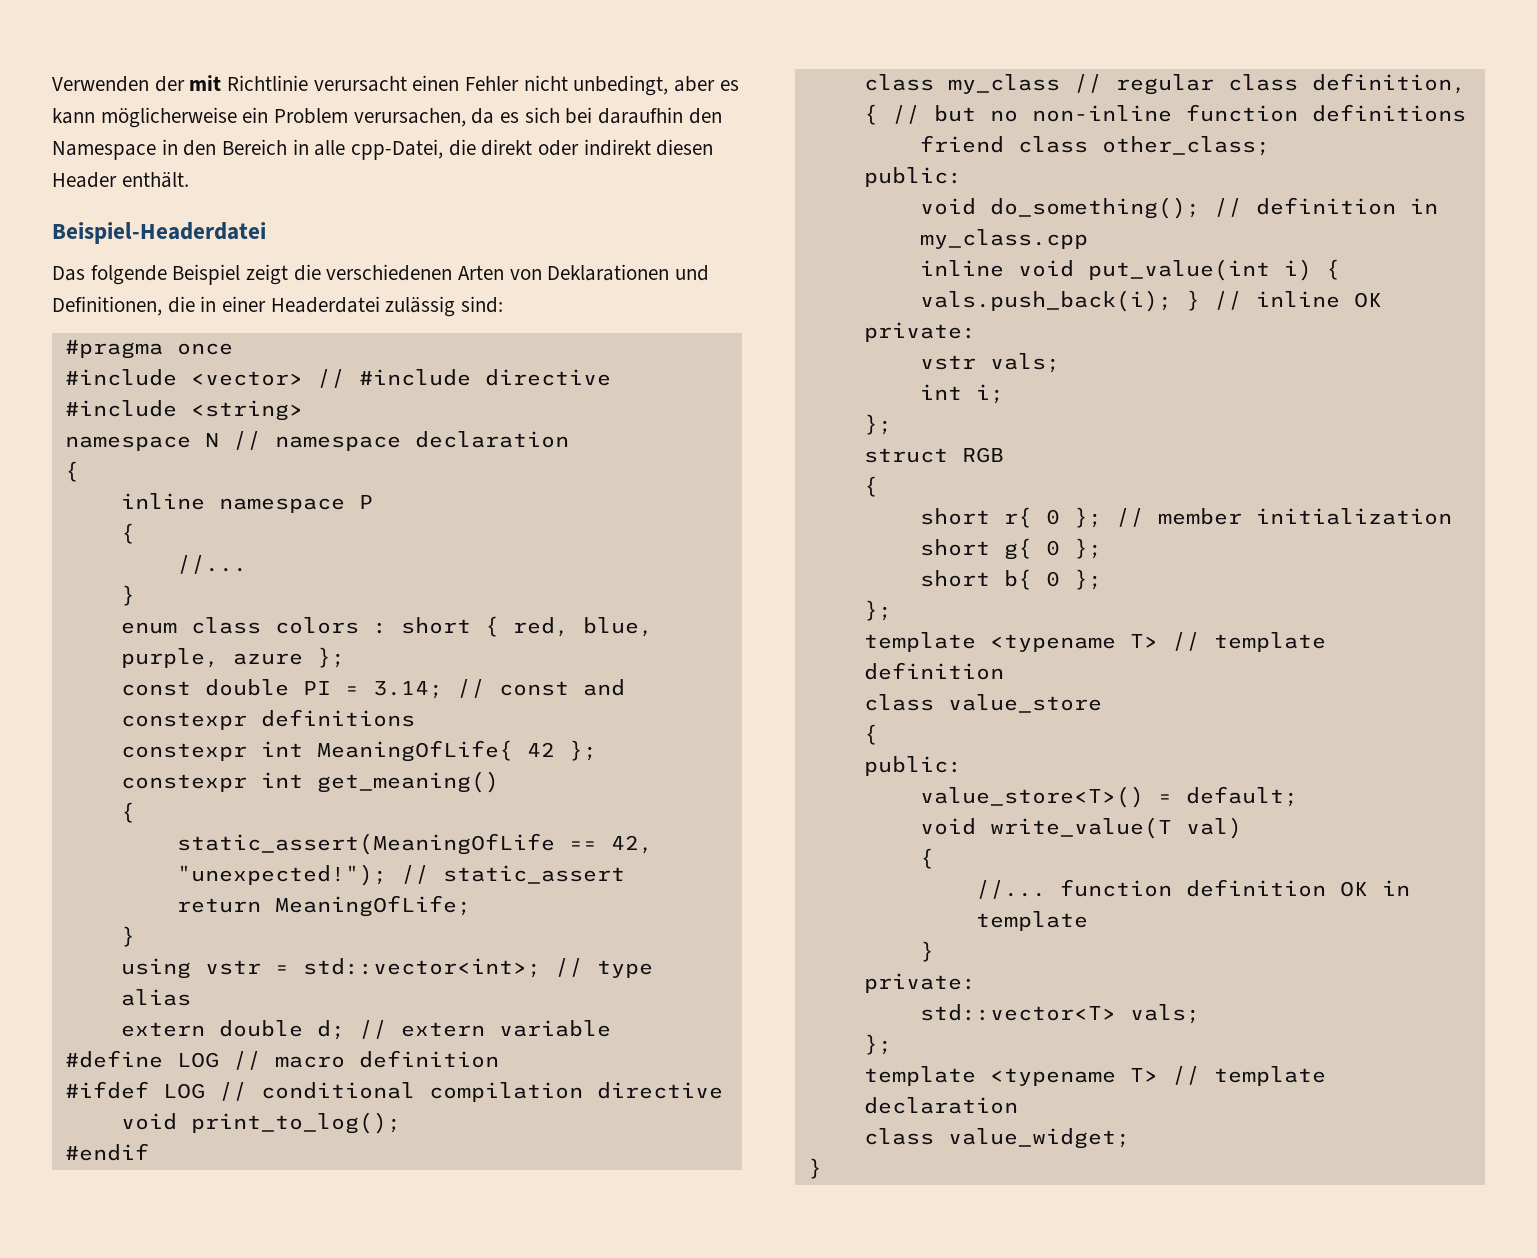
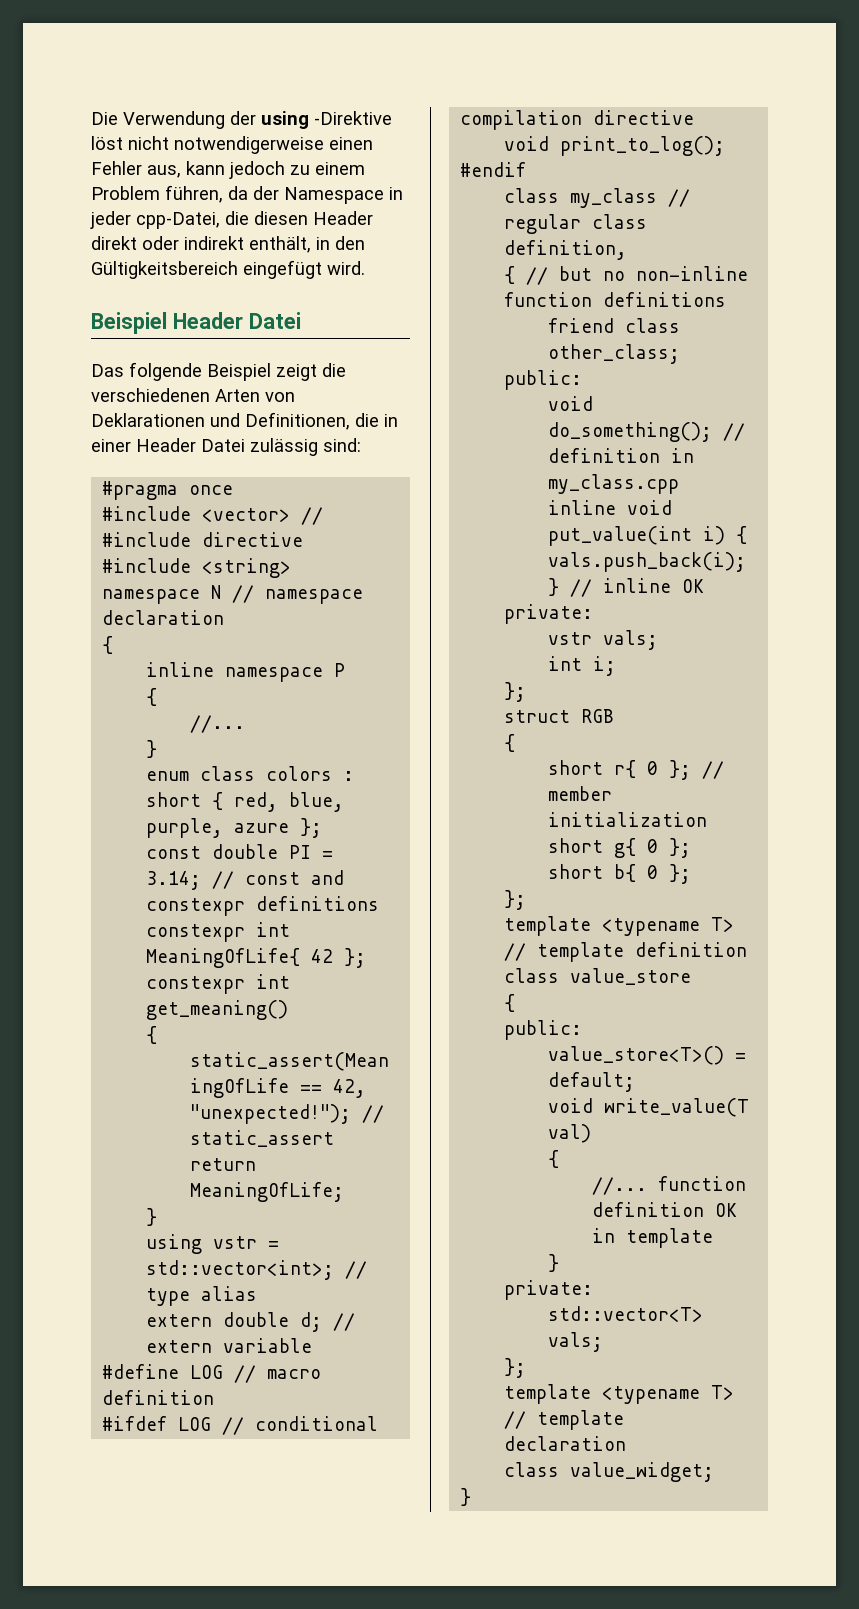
[52,75,739,96] [52,107,722,128] [52,139,714,160] [52,172,189,188] [52,222,266,244] Verwenden der mit Richtlinie verursacht einen Fehler nicht unbedingt, aber es kann möglicherweise ein Problem verursachen, da es sich bei daraufhin den Namespace in den Bereich in alle cpp-Datei, die direkt oder indirekt diesen Header enthält. // Beispiel-Headerdatei -> [91,111,392,129] [91,136,373,154] [91,161,365,179] [91,185,403,204] [90,211,373,229] [91,236,365,253] [91,260,365,279] [91,312,301,334] Die Verwendung der using -Direktive löst nicht notwendigerweise einen Fehler aus, kann jedoch zu einem Problem führen, da der Namespace in jeder cpp-Datei, die diesen Header direkt oder indirekt enthält, in den Gültigkeitsbereich eingefügt wird. // Beispiel Header Datei
[270,296,380,313] Headerdatei -> [136,438,245,452] Header Datei

